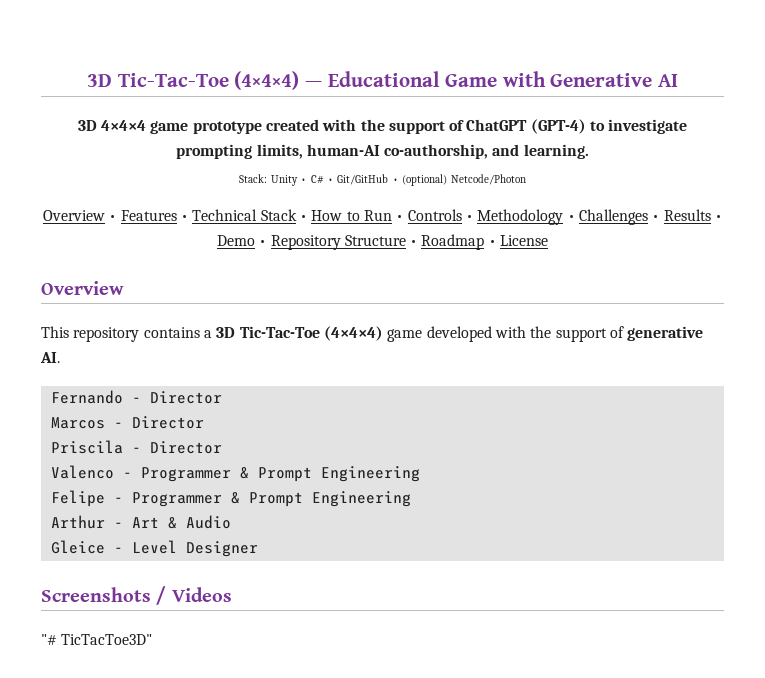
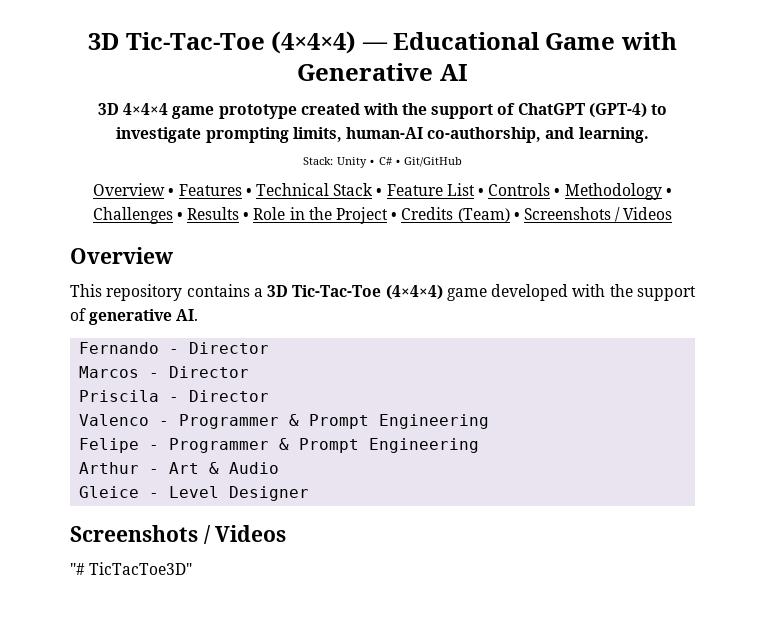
[392,174,527,186] • (optional) Netcode/Photon -> (462, 162) none
[311,210,392,221] How to Run -> [386,183,475,196] Feature List
[216,234,549,250] Demo • Repository Structure • Roadmap • License -> [253,207,673,224] Role in the Project • Credits (Team) • Screenshots / Videos

